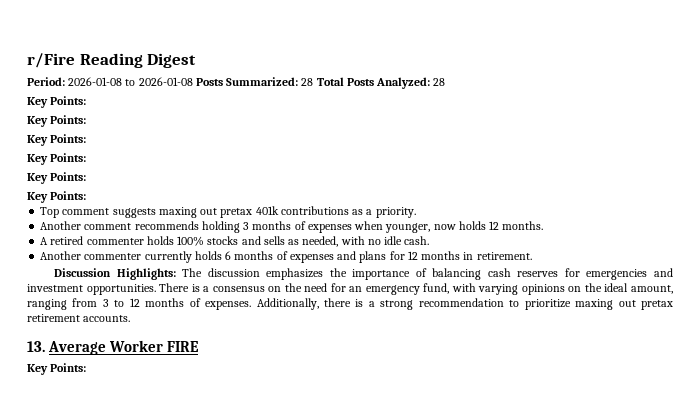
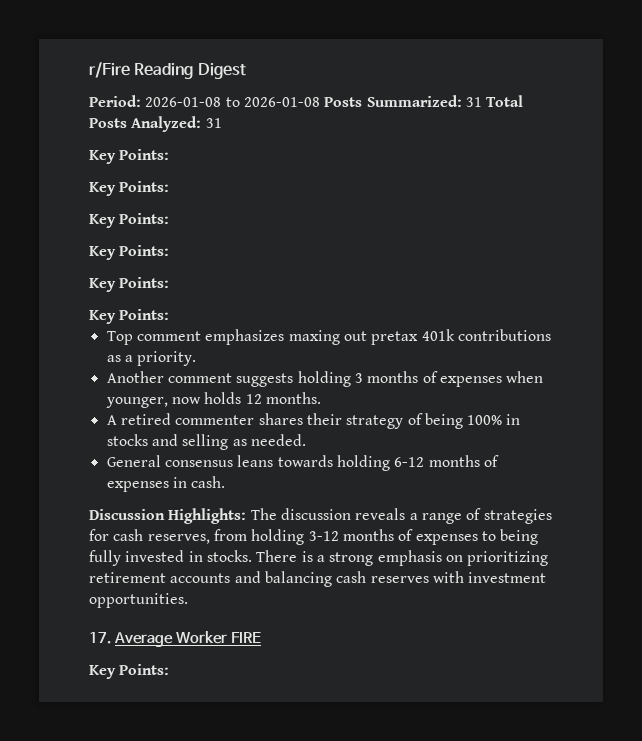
[301,78,314,86] 28 -> [465,97,482,107] 31
[433,78,446,86] 28 -> [205,118,222,128] 31
[112,208,156,218] suggests -> [205,329,285,345] emphasizes
[134,221,199,230] recommends -> [236,373,294,387] suggests
[146,236,430,247] [40,251,532,263] [54,268,673,280] [27,283,673,295] [27,298,674,310] [27,314,131,322] [27,341,45,352] holds 100% stocks and sells as needed, with no idle cash. // Another commenter currently holds 6 months of expenses and plans for 12 months in retirement. // Discussion Highlights: The discussion emphasizes the importance of balancing cash reserves for emergencies and investment opportunities. There is a consensus on the need for an emergency fund, with varying opinions on the ideal amount, ranging from 3 to 12 months of expenses. Additionally, there is a strong recommendation to prioritize maxing out pretax retirement accounts. // 13. -> [258,413,521,429] [106,434,306,450] [106,455,499,471] [106,476,226,492] [89,508,552,524] [89,529,539,545] [89,550,549,566] [89,571,547,587] [89,593,188,608] [89,632,111,644] shares their strategy of being 100% in stocks and selling as needed. // General consensus leans towards holding 6-12 months of expenses in cash. // Discussion Highlights: The discussion reveals a range of strategies for cash reserves, from holding 3-12 months of expenses to being fully invested in stocks. There is a strong emphasis on prioritizing retirement accounts and balancing cash reserves with investment opportunities. // 17.

